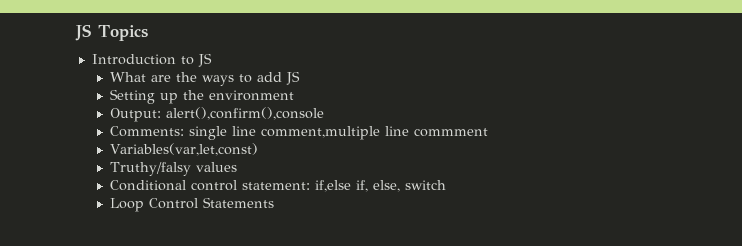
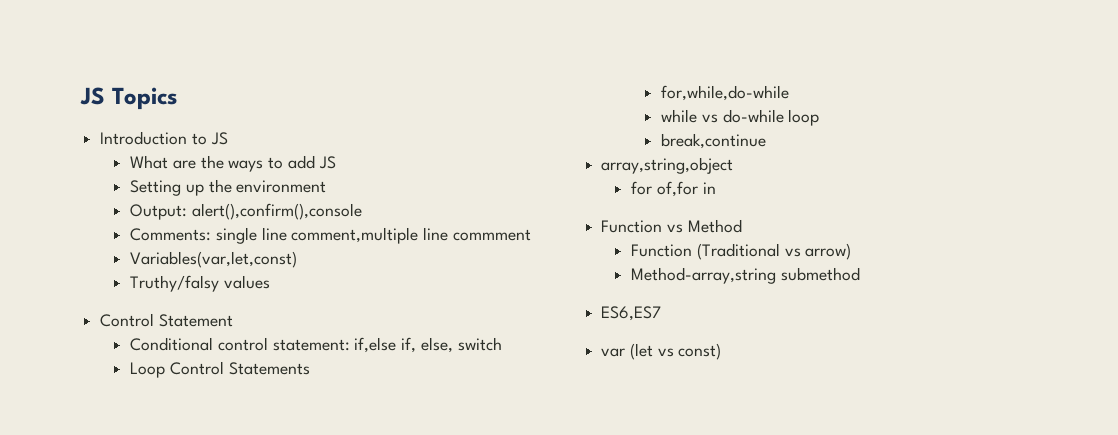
(237, 167) none -> [100,313,233,327] // Control Statement
(274, 202) none -> [661,85,790,101] [661,109,820,126] [661,133,767,149] [601,157,734,174] [631,181,716,197] [601,219,742,233] [631,243,852,260] [631,267,860,284] [601,306,662,321] [601,343,722,360] // for,while,do-while // while vs do-while loop // break,continue // array,string,object // for of,for in // Function vs Method // Function (Traditional vs arrow) // Method-array,string submethod // ES6,ES7 // var (let vs const)

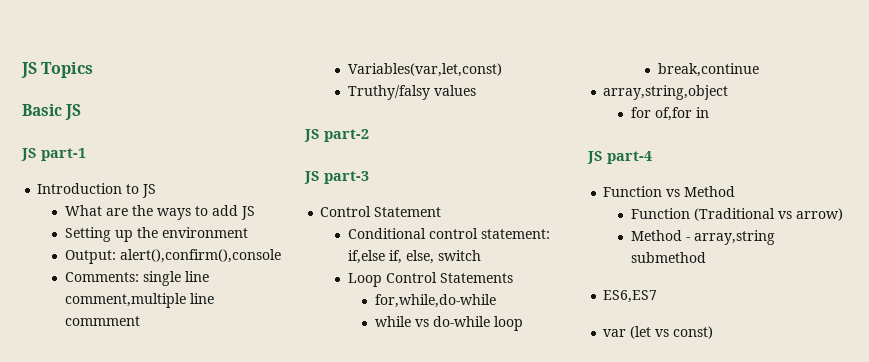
(178, 98) none -> [22,104,82,120] [21,148,86,161] // Basic JS // JS part-1
(270, 282) none -> [304,129,369,142] [304,171,369,184] // JS part-2 // JS part-3
(716, 188) none -> [587,151,652,164] // JS part-4
[631,267,777,284] Method-array,string -> [630,230,775,245] Method - array,string

